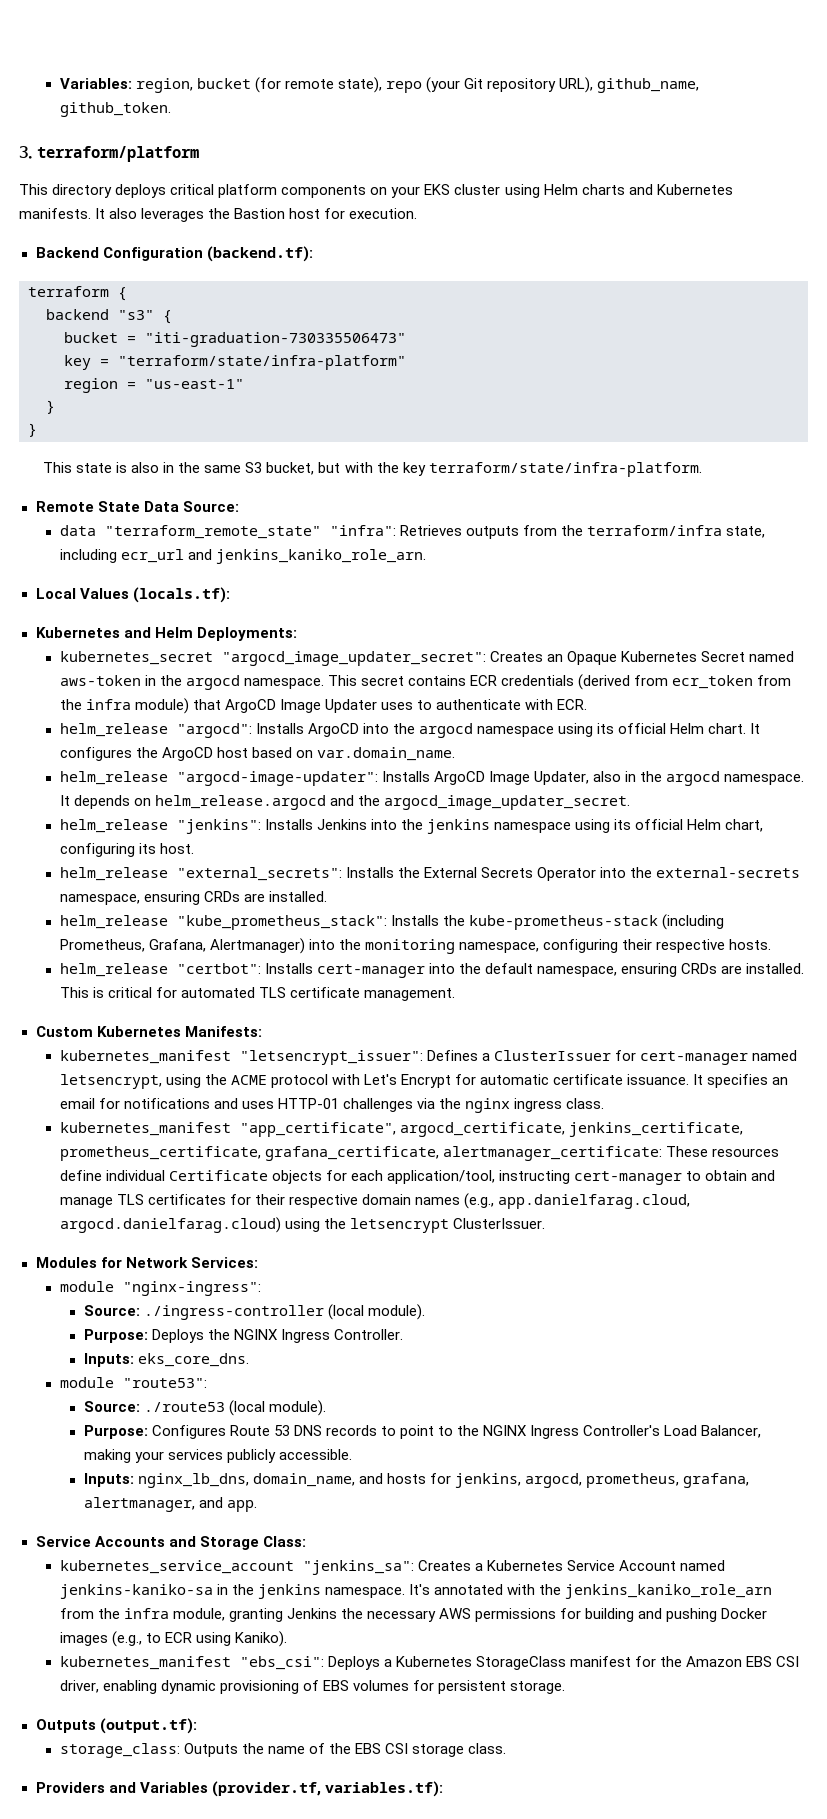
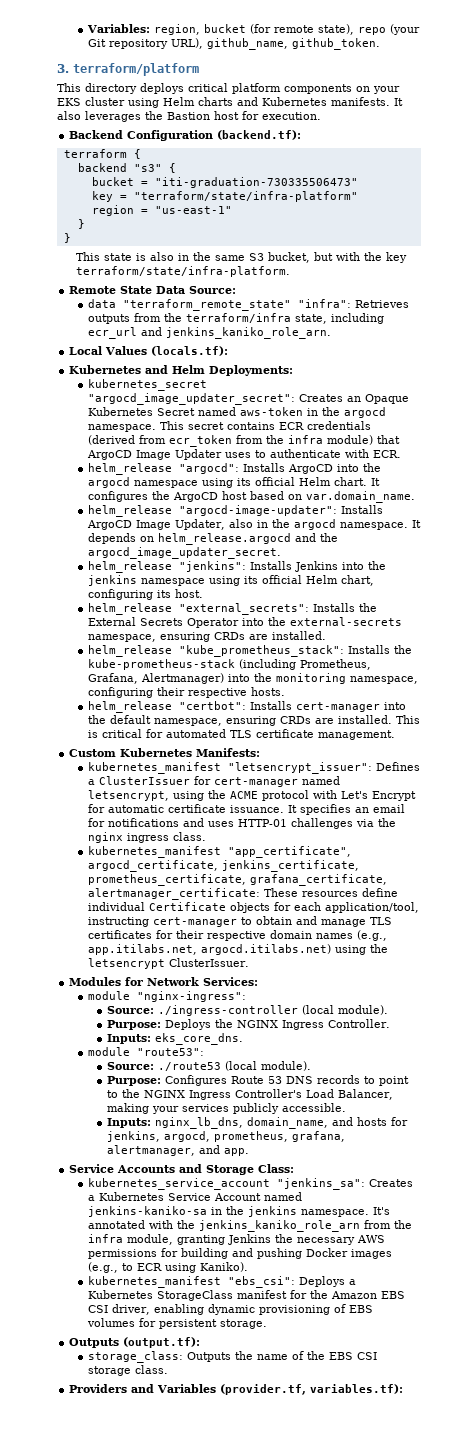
[497,1194,690,1209] [59,1217,281,1233] app.danielfarag.cloud, argocd.danielfarag.cloud) -> [88,944,332,955] app.itilabs.net, argocd.itilabs.net)

